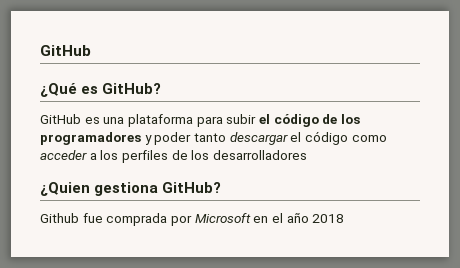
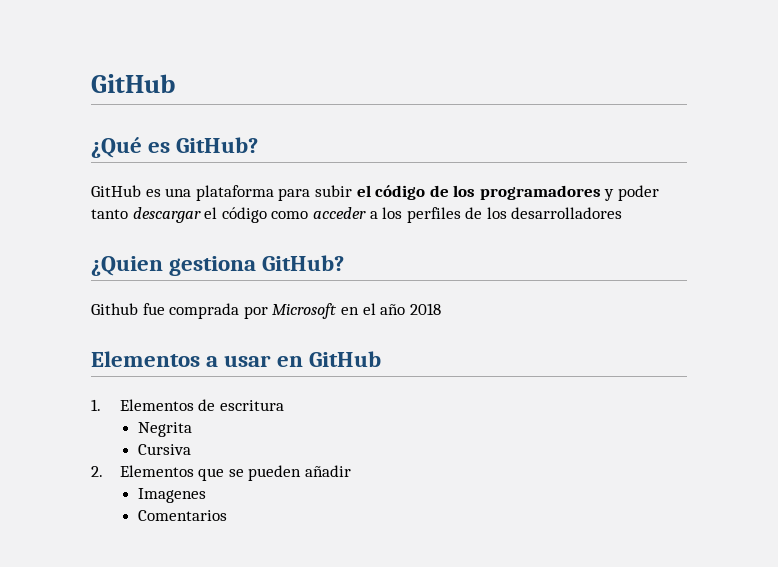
(345, 218) none -> [91,351,381,367] [91,399,284,411] [138,422,193,437] [138,444,192,455] [91,465,351,481] [138,488,207,503] [138,510,228,521] // Elementos a usar en GitHub // 1. Elementos de escritura // Negrita // Cursiva // 2. Elementos que se pueden añadir // Imagenes // Comentarios

